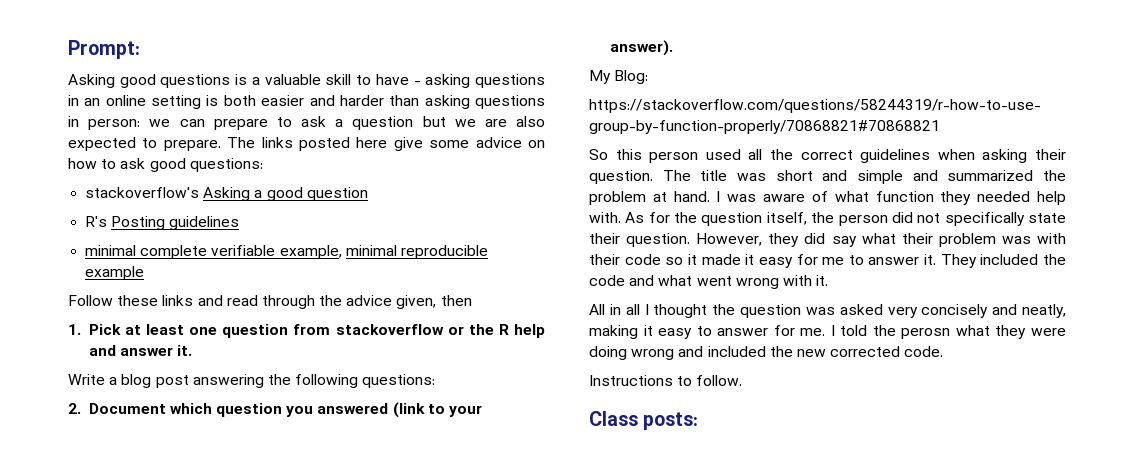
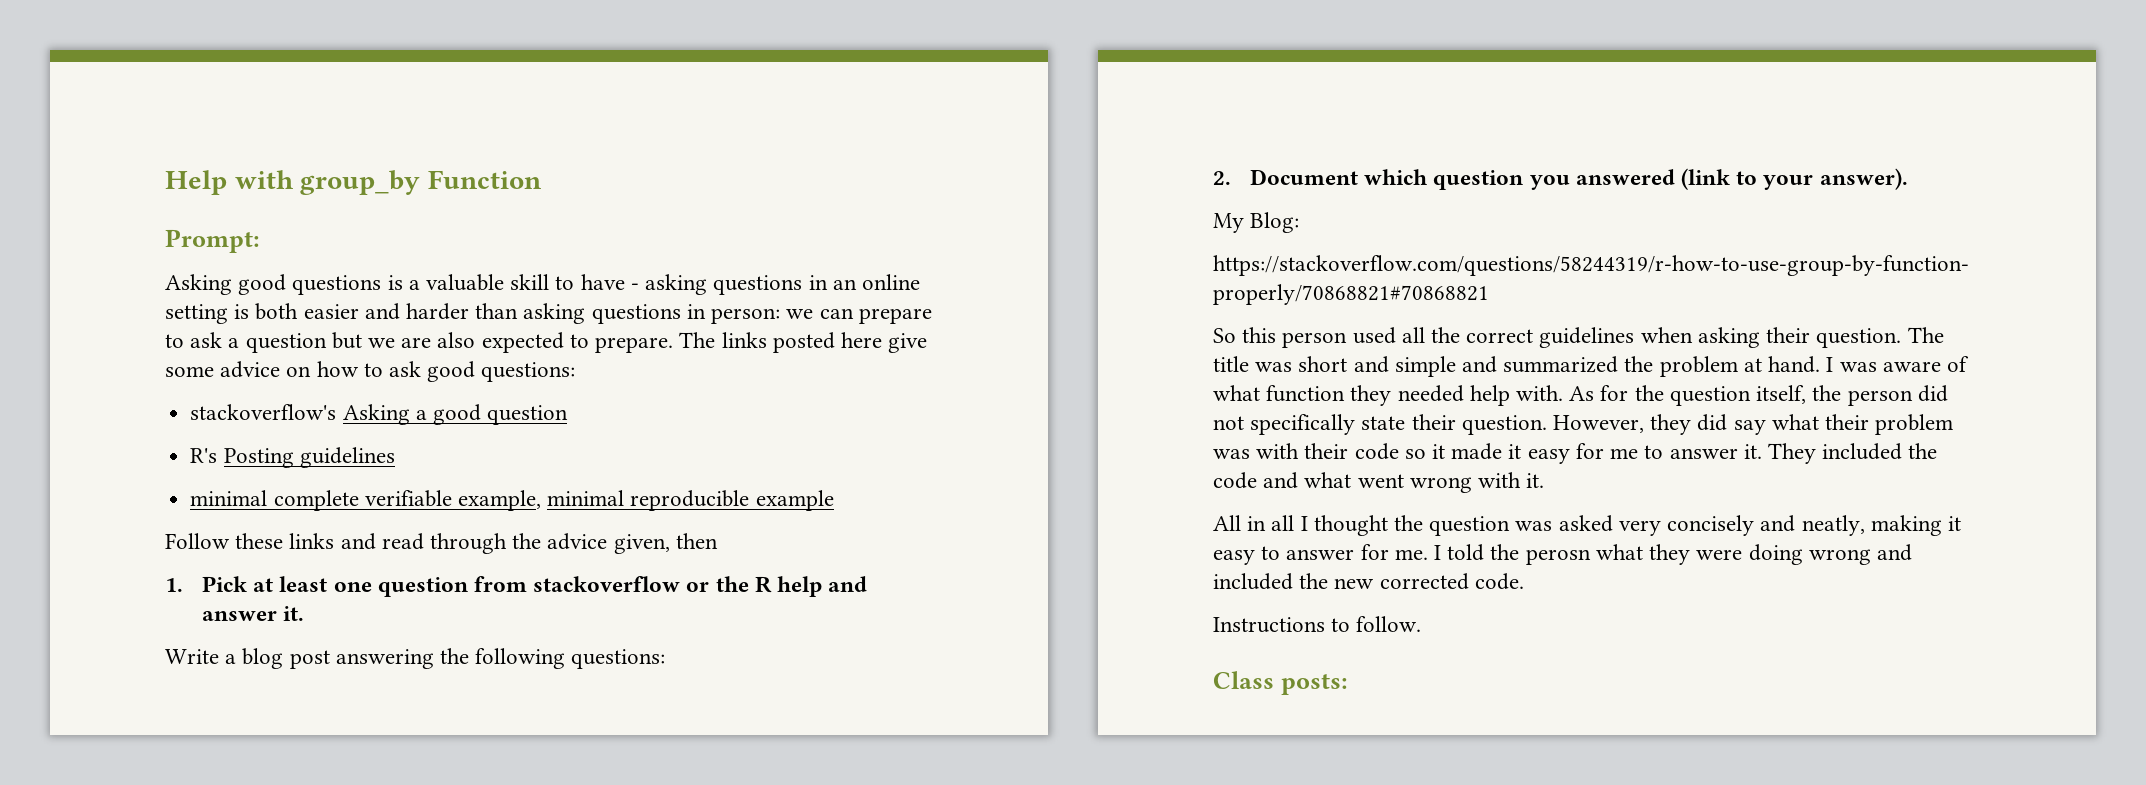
(68, 49) none -> [165,170,542,195] Help with group_by Function //

